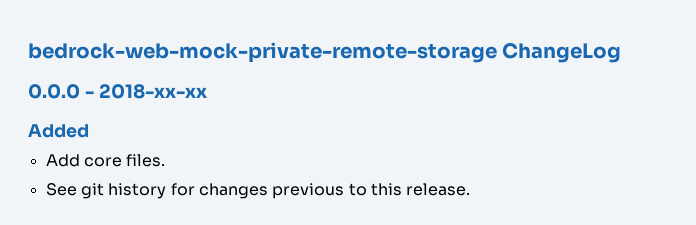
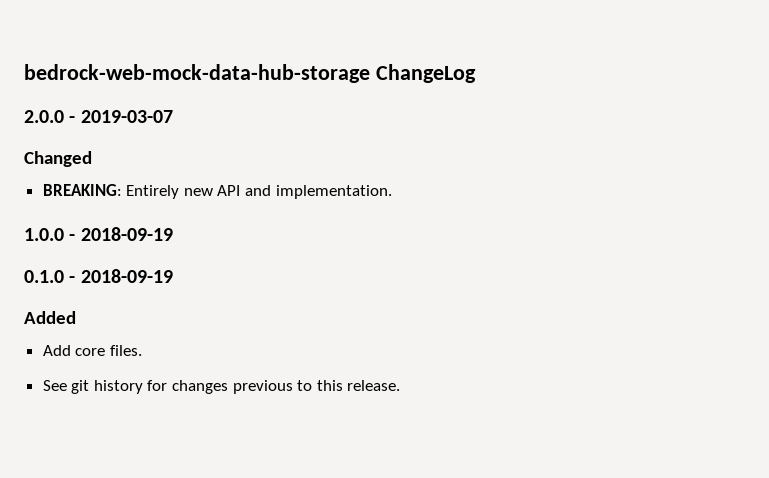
[28,42,497,63] bedrock-web-mock-private-remote-storage -> [24,64,370,83] bedrock-web-mock-data-hub-storage
[28,84,207,99] 0.0.0 - 2018-xx-xx -> [24,110,173,123] [24,151,92,167] [42,184,392,199] [24,227,173,241] [24,269,173,283] 2.0.0 - 2019-03-07 // Changed // BREAKING: Entirely new API and implementation. // 1.0.0 - 2018-09-19 // 0.1.0 - 2018-09-19

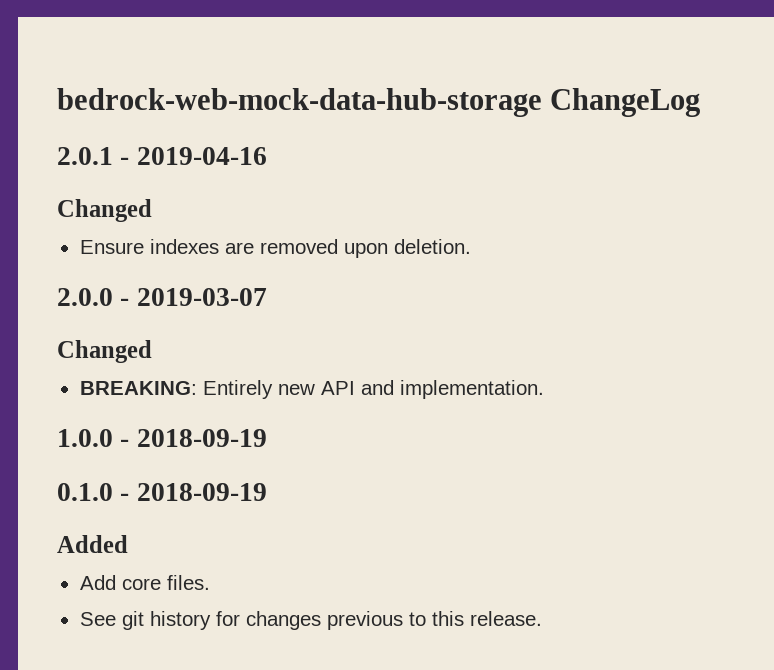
(476, 73) none -> [57,147,267,165] [57,199,152,222] [79,239,471,258] // 2.0.1 - 2019-04-16 // Changed // Ensure indexes are removed upon deletion.

